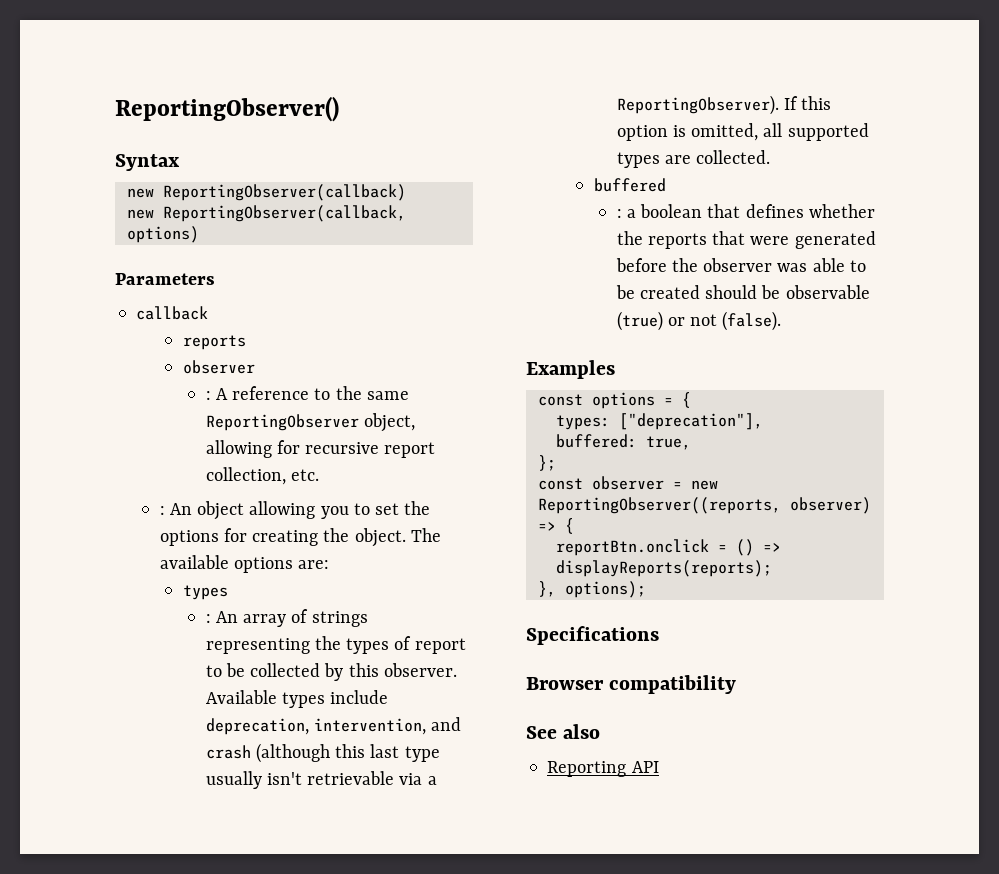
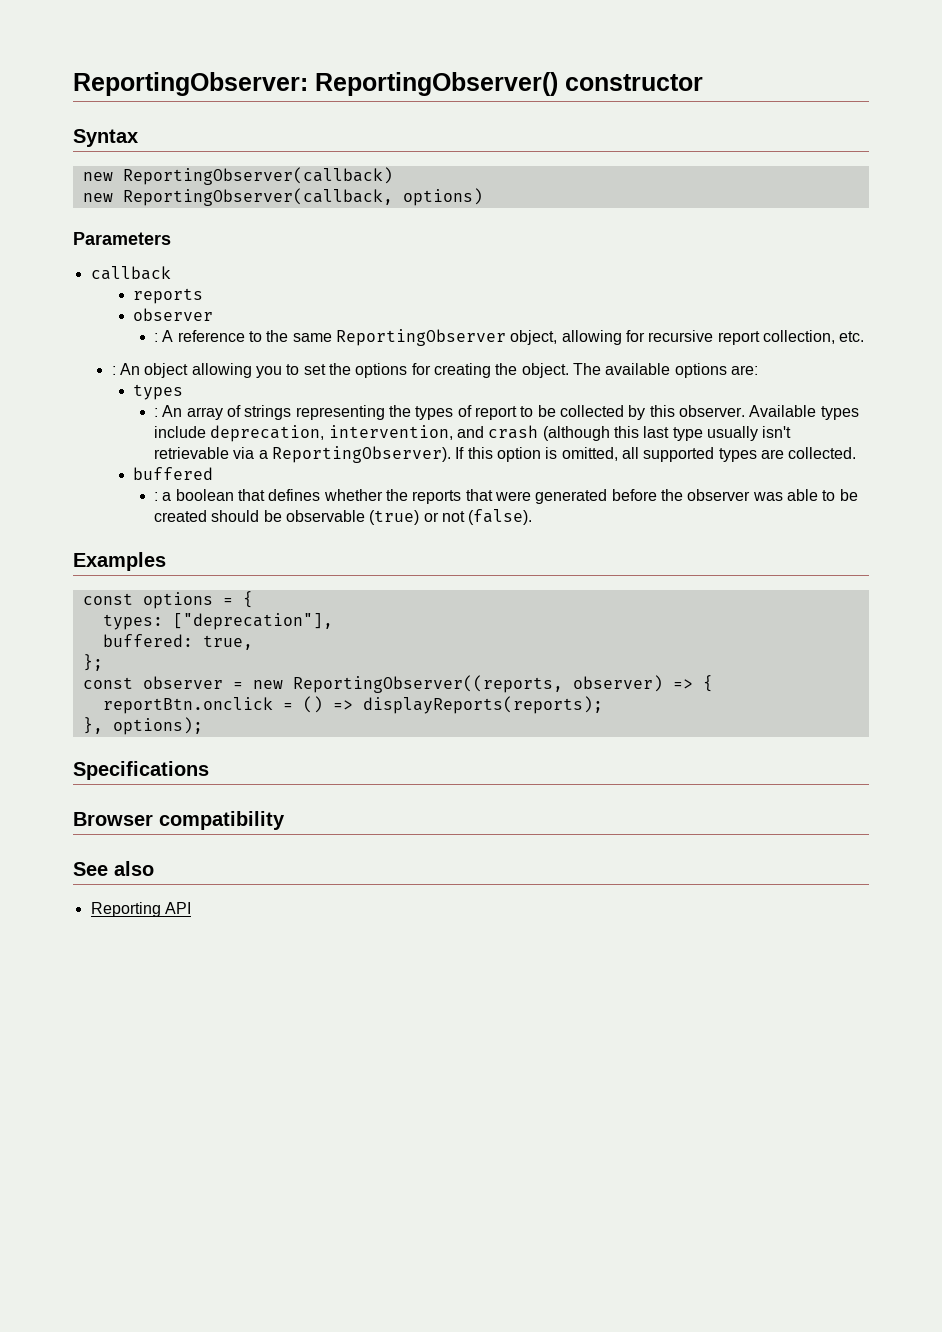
(115, 109) none -> [73,72,308,96] ReportingObserver:
(339, 109) none -> [565,74,703,91] constructor

